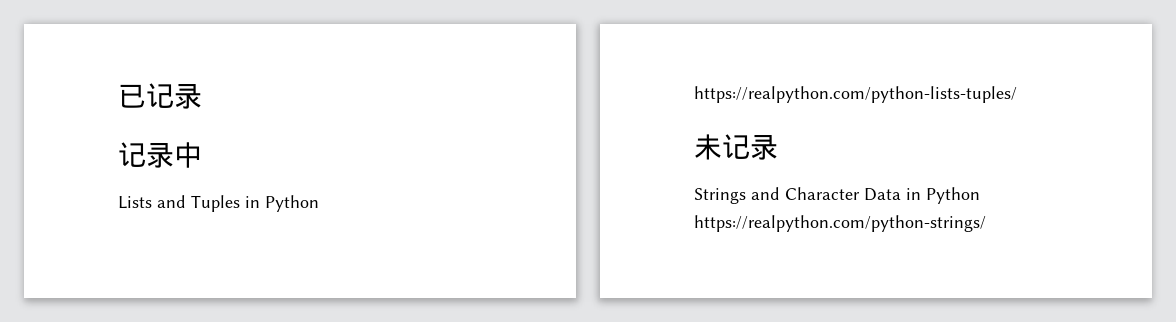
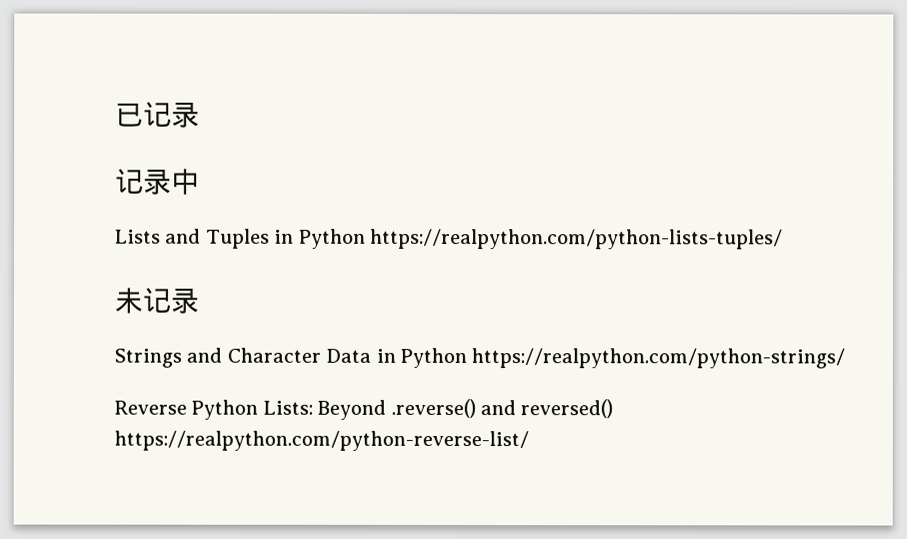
(986, 223) none -> [114,398,614,420] [114,430,529,452] // Reverse Python Lists: Beyond .reverse() and reversed() https://realpython.com/python-reverse-list/

